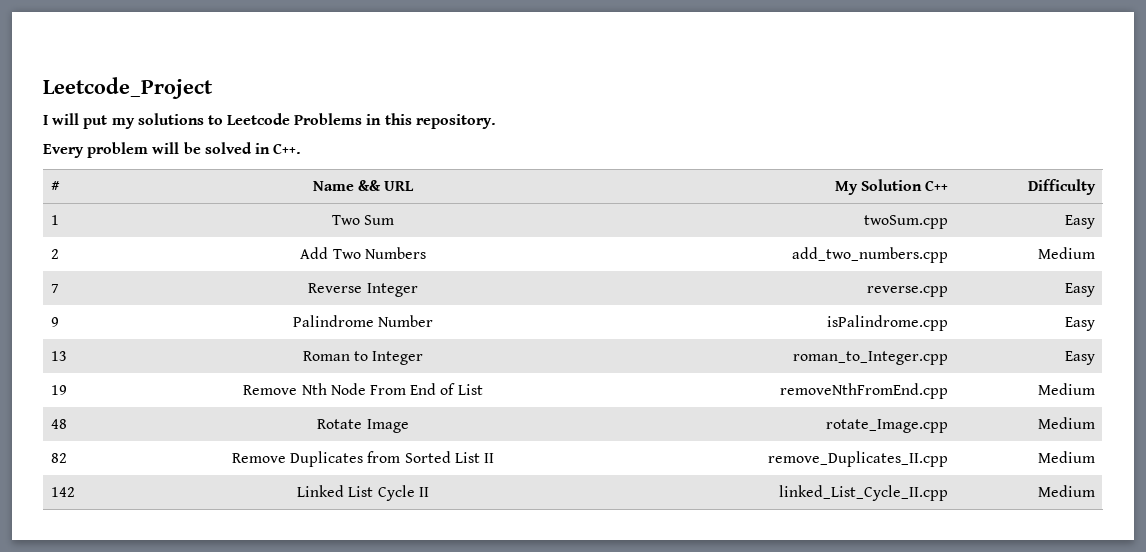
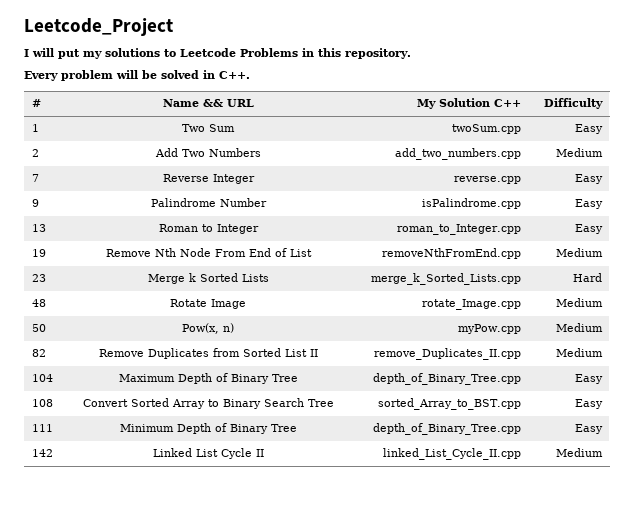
(1095, 389) none -> [32,274,47,282] [147,273,269,284] [370,273,521,285] [572,273,602,282] // 23 | Merge k Sorted Lists | merge_k_Sorted_Lists.cpp | Hard
(1095, 423) none -> [32,324,47,332] [182,323,234,334] [457,324,521,334] [555,323,603,332] // 50 | Pow(x, n) | myPow.cpp | Medium
(1095, 457) none -> [32,374,54,382] [118,373,298,384] [372,373,521,385] [574,374,603,384] [32,399,54,407] [82,398,334,409] [377,398,521,410] [574,399,603,409] [32,424,54,432] [119,423,297,434] [372,423,521,435] [574,424,603,434] // 104 | Maximum Depth of Binary Tree | depth_of_Binary_Tree.cpp | Easy // 108 | Convert Sorted Array to Binary Search Tree | sorted_Array_to_BST.cpp | Easy // 111 | Minimum Depth of Binary Tree | depth_of_Binary_Tree.cpp | Easy

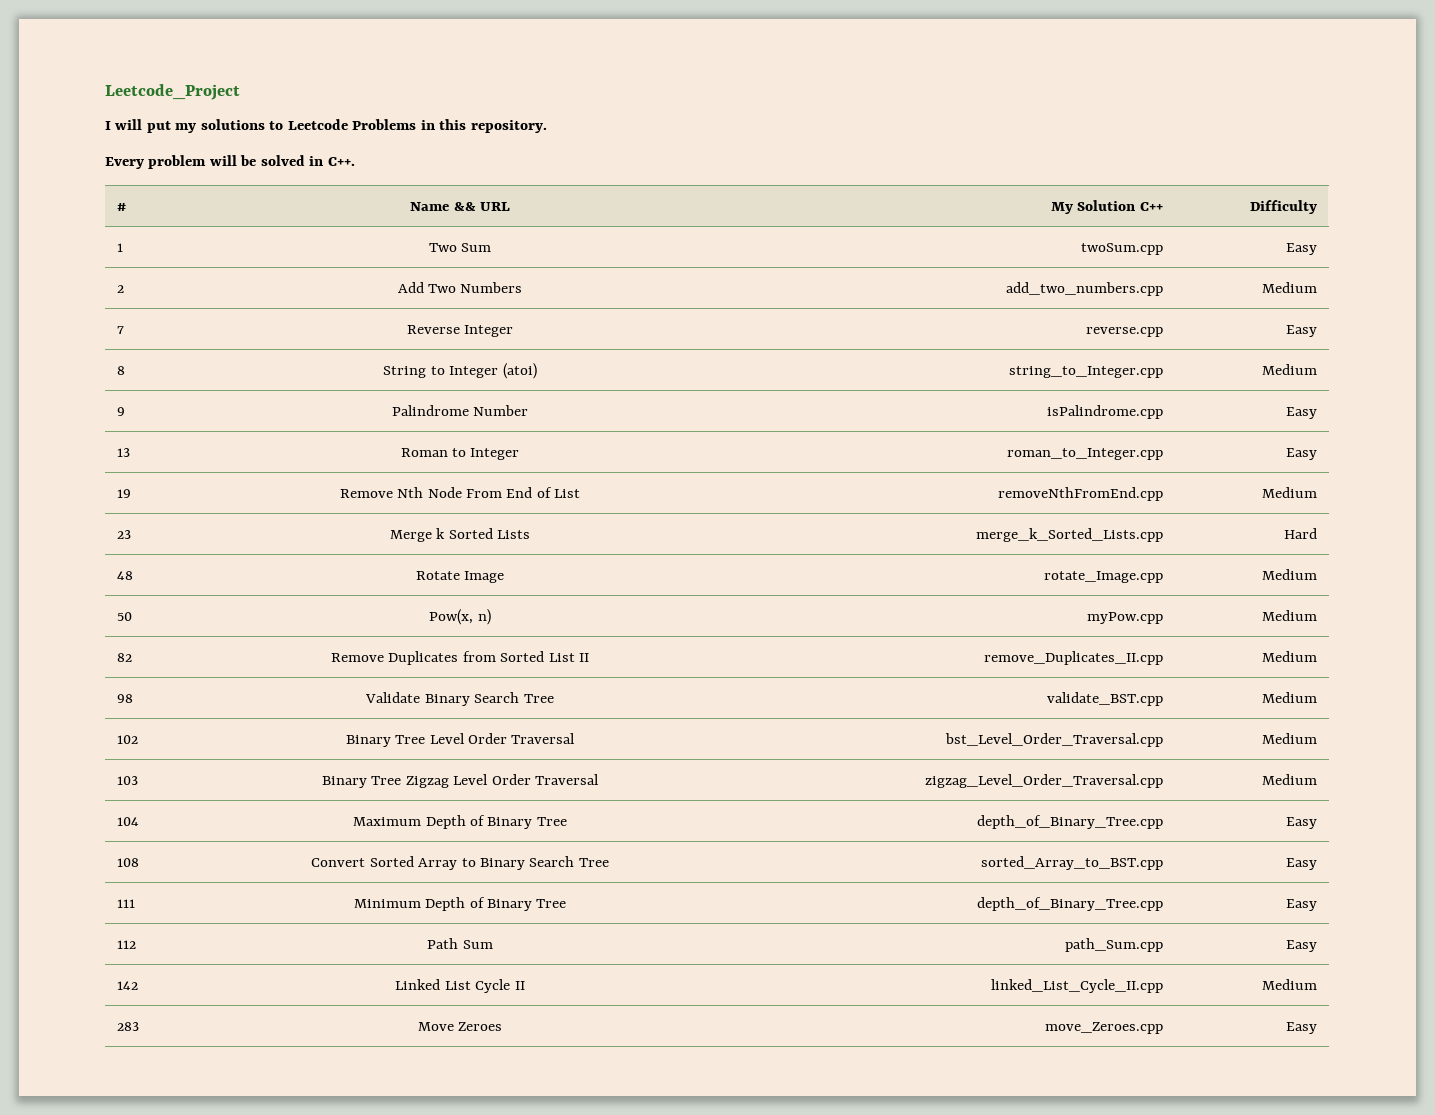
(603, 179) none -> [117,366,126,375] [383,363,537,379] [1008,366,1163,378] [1261,364,1317,375] // 8 | String to Integer (atoi) | string_to_Integer.cpp | Medium
(603, 352) none -> [117,694,134,703] [365,692,554,706] [1046,692,1163,706] [1261,692,1317,703] [117,735,139,744] [345,733,576,747] [944,733,1163,747] [1261,733,1317,744] [117,776,139,785] [321,774,600,788] [924,774,1163,788] [1261,774,1317,785] // 98 | Validate Binary Search Tree | validate_BST.cpp | Medium // 102 | Binary Tree Level Order Traversal | bst_Level_Order_Traversal.cpp | Medium // 103 | Binary Tree Zigzag Level Order Traversal | zigzag_Level_Order_Traversal.cpp | Medium
(603, 429) none -> [117,940,137,949] [427,938,493,949] [1064,938,1163,952] [1285,940,1317,952] // 112 | Path Sum | path_Sum.cpp | Easy
(603, 452) none -> [117,1022,140,1031] [417,1022,503,1031] [1044,1022,1163,1034] [1285,1022,1317,1034] // 283 | Move Zeroes | move_Zeroes.cpp | Easy

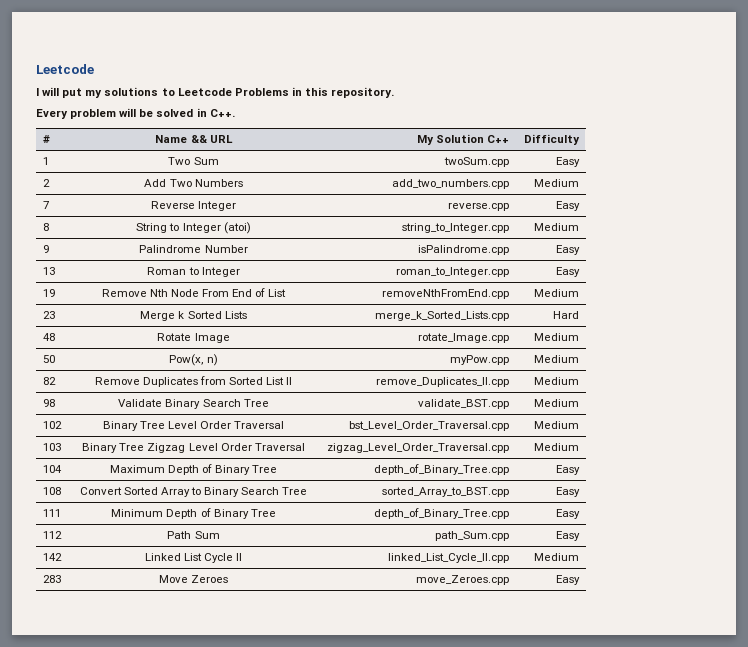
[105,84,240,100] Leetcode_Project -> [36,64,94,74] Leetcode

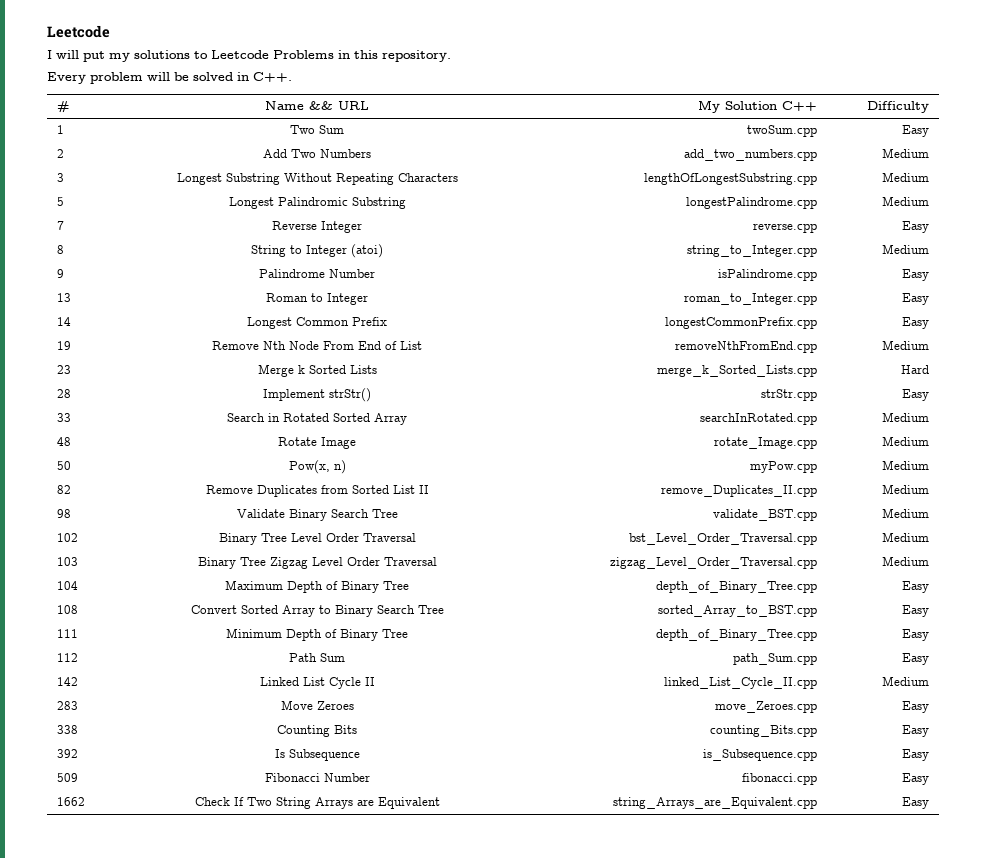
(579, 183) none -> [57,173,65,182] [176,173,458,185] [643,173,817,185] [881,172,929,182] [57,197,65,206] [228,197,406,209] [685,197,817,209] [881,196,929,206] // 3 | Longest Substring Without Repeating Characters | lengthOfLongestSubstring.cpp | Medium // 5 | Longest Palindromic Substring | longestPalindrome.cpp | Medium
(580, 272) none -> [57,317,72,326] [247,317,387,329] [664,317,817,329] [901,317,929,329] // 14 | Longest Common Prefix | longestCommonPrefix.cpp | Easy
(579, 315) none -> [57,389,72,398] [263,388,371,402] [760,389,817,401] [901,389,929,401] [57,413,72,422] [227,413,407,425] [699,413,817,425] [881,412,929,422] // 28 | Implement strStr() | strStr.cpp | Easy // 33 | Search in Rotated Sorted Array | searchInRotated.cpp | Medium
(580, 580) none -> [57,725,79,734] [277,725,357,737] [709,725,817,737] [901,725,929,737] [57,749,79,758] [274,749,360,761] [702,749,817,761] [901,749,929,761] [57,773,79,782] [264,773,370,782] [741,773,817,785] [901,773,929,785] [57,797,86,806] [194,797,440,809] [612,797,817,809] [901,797,929,809] // 338 | Counting Bits | counting_Bits.cpp | Easy // 392 | Is Subsequence | is_Subsequence.cpp | Easy // 509 | Fibonacci Number | fibonacci.cpp | Easy // 1662 | Check If Two String Arrays are Equivalent | string_Arrays_are_Equivalent.cpp | Easy

